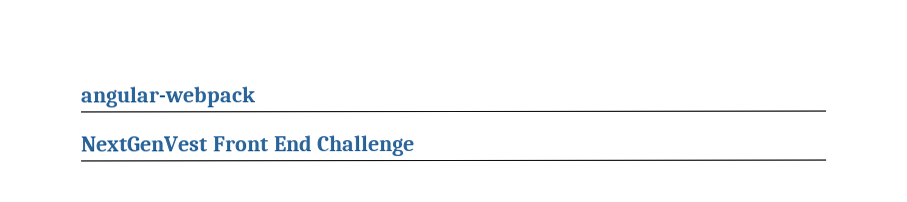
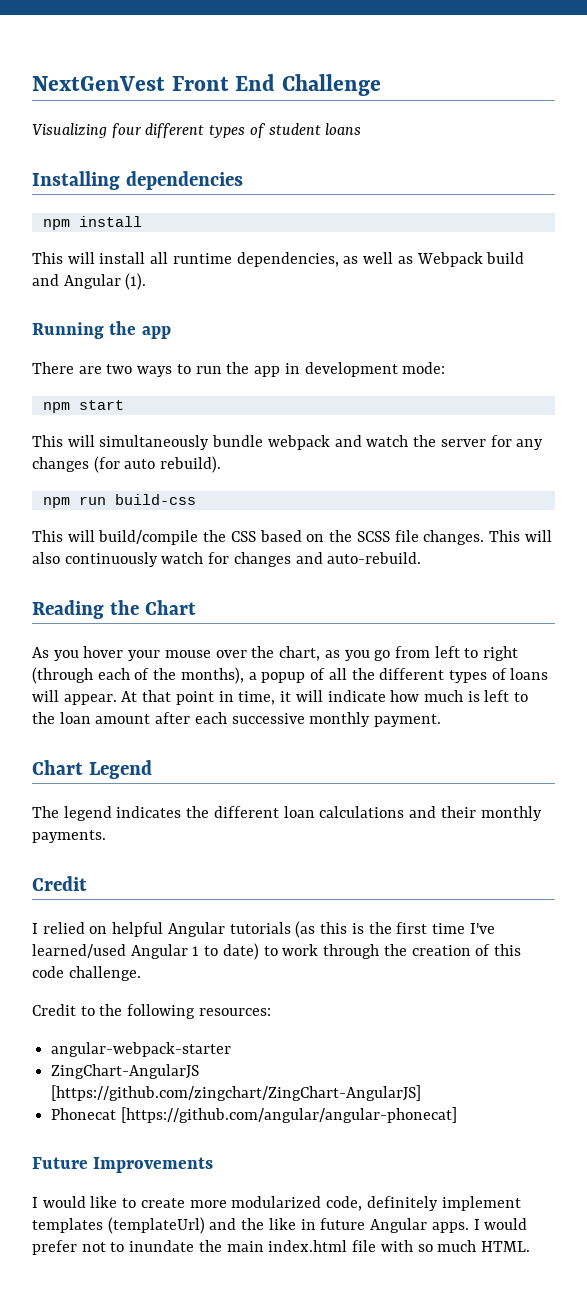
[80,86,257,108] angular-webpack // -> (32, 83) none
(416, 146) none -> [32,123,362,138] [32,171,243,190] [42,216,142,230] [32,252,525,267] [32,273,147,290] [32,321,171,339] [32,362,446,377] [42,400,124,413] [32,435,544,450] [32,456,222,473] [42,494,196,508] [32,530,552,545] [32,552,422,567] [32,600,196,619] [32,646,519,661] [32,667,549,684] [32,690,529,705] [32,712,442,727] [32,760,152,779] [32,806,542,821] [32,830,106,843] [32,876,87,891] [32,921,495,938] [32,943,521,960] [32,966,141,981] [32,1004,271,1019] [51,1042,232,1057] [51,1064,200,1079] [51,1085,422,1101] [51,1107,457,1123] [32,1157,214,1173] [32,1196,521,1211] [32,1217,528,1234] [32,1240,530,1255] // Visualizing four different types of student loans // Installing dependencies // npm install // This will install all runtime dependencies, as well as Webpack build and Angular (1). // Running the app // There are two ways to run the app in development mode: // npm start // This will simultaneously bundle webpack and watch the server for any changes (for auto rebuild). // npm run build-css // This will build/compile the CSS based on the SCSS file changes. This will also continuously watch for changes and auto-rebuild. // Reading the Chart // As you hover your mouse over the chart, as you go from left to right (through each of the months), a popup of all the different types of loans will appear. At that point in time, it will indicate how much is left to the loan amount after each successive monthly payment. // Chart Legend // The legend indicates the different loan calculations and their monthly payments. // Credit // I relied on helpful Angular tutorials (as this is the first time I've learned/used Angular 1 to date) to work through the creation of this code challenge. // Credit to the following resources: // angular-webpack-starter // ZingChart-AngularJS [https://github.com/zingchart/ZingChart-AngularJS] // Phonecat [https://github.com/angular/angular-phonecat] // Future Improvements // I would like to create more modularized code, definitely implement templates (templateUrl) and the like in future Angular apps. I would prefer not to inundate the main index.html file with so much HTML.

